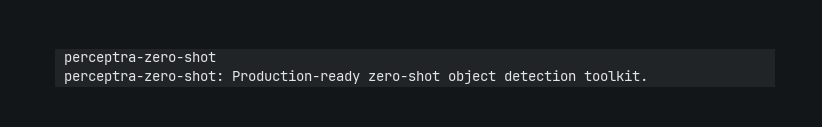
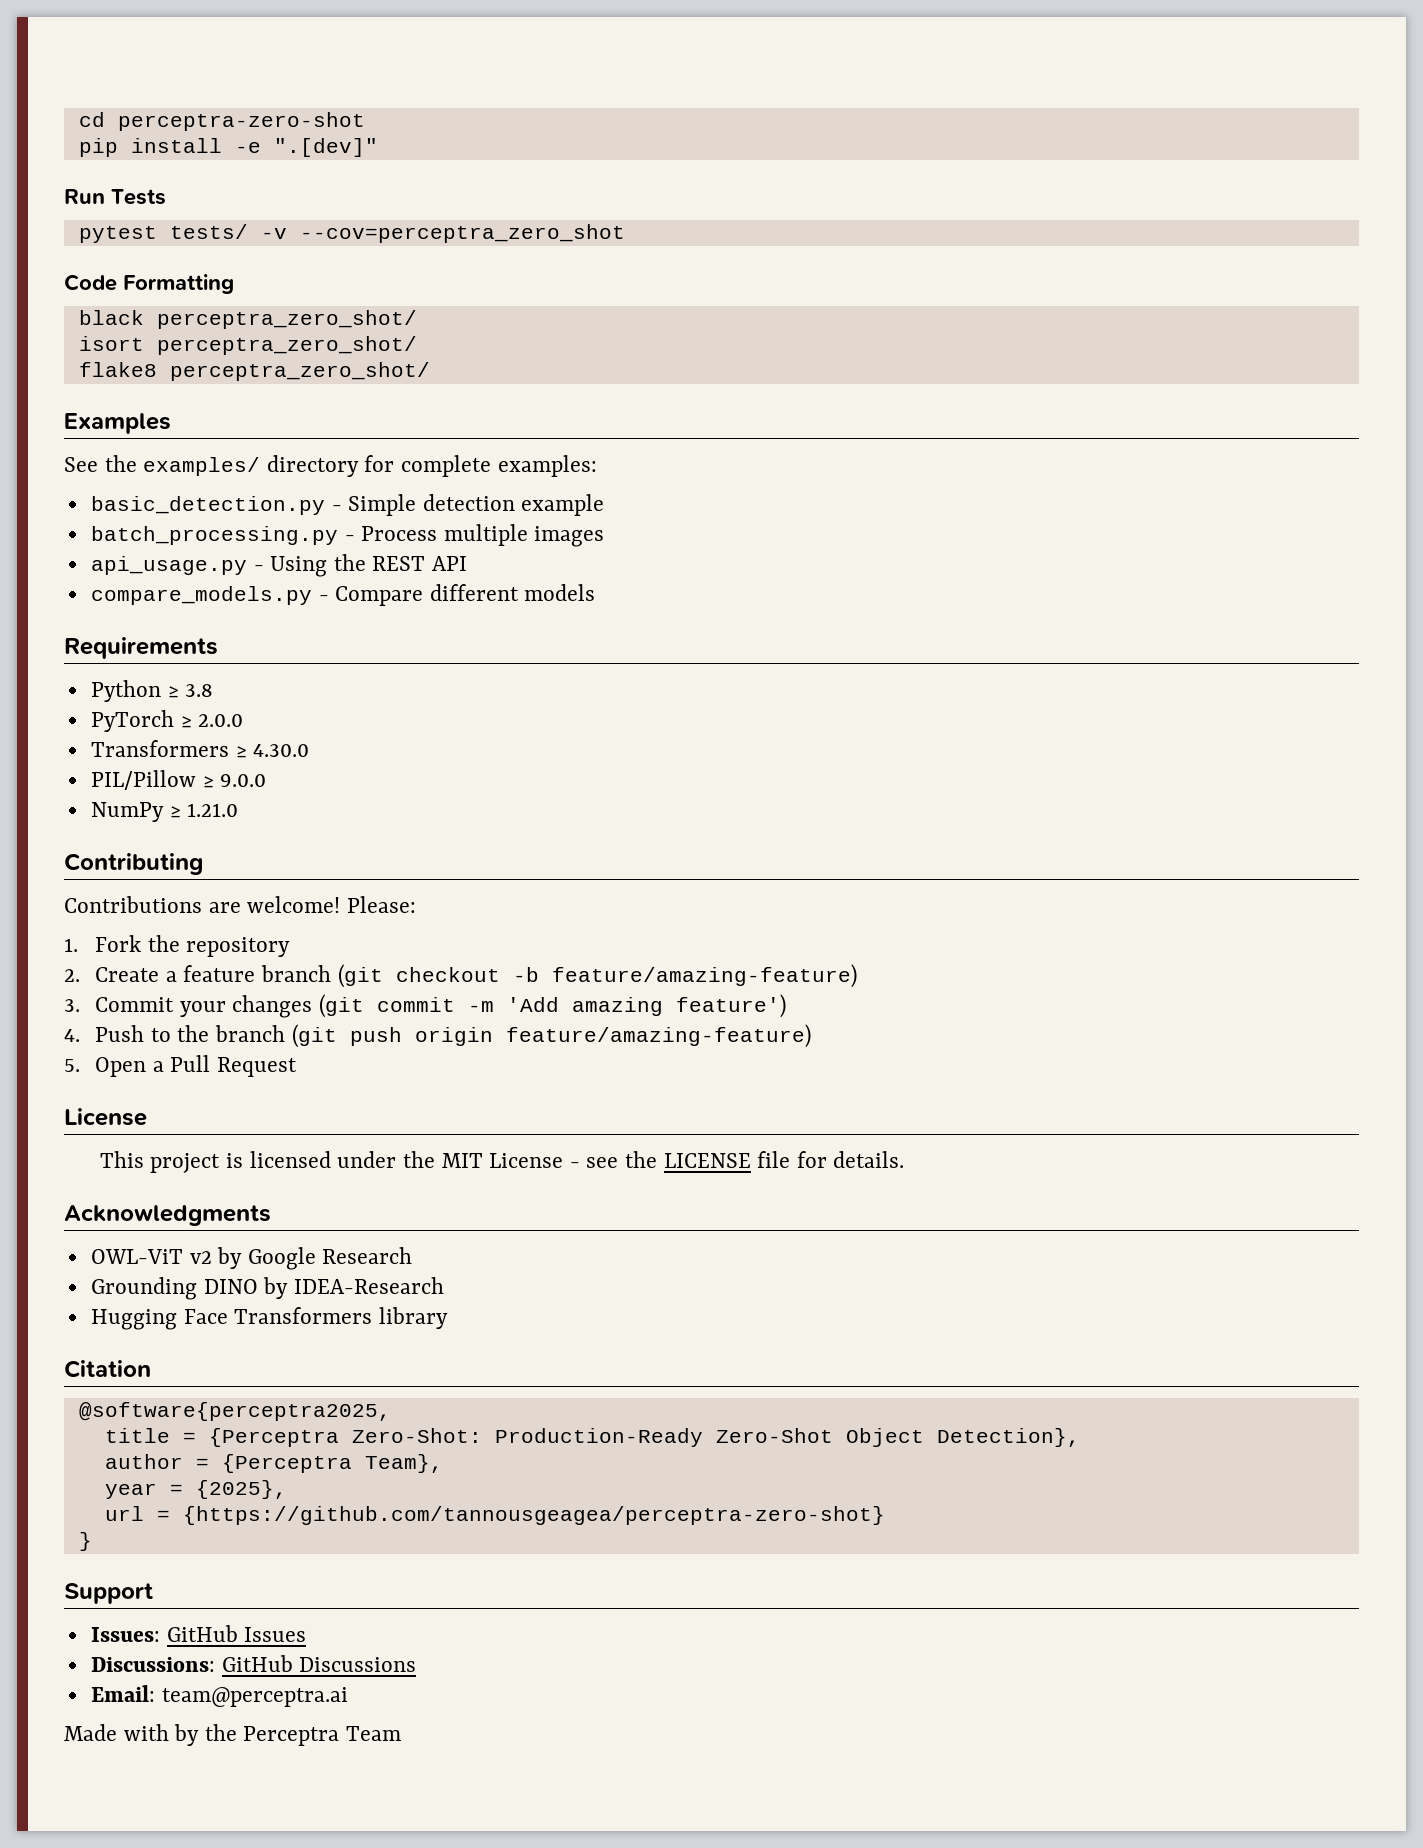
(63, 58) none -> [78,112,105,127] cd
[63,70,648,84] perceptra-zero-shot: Production-ready zero-shot object detection toolkit. -> [78,138,378,157] [64,189,166,205] [78,224,625,243] [64,274,234,294] [78,310,417,329] [78,336,417,355] [78,362,430,381] [64,413,171,434] [64,455,597,477] [90,494,605,516] [90,524,605,547] [90,554,468,577] [90,584,596,606] [64,637,218,659] [90,680,214,702] [90,710,244,732] [90,740,310,758] [90,770,267,790] [90,802,239,822] [64,853,203,875] [64,896,416,913] [64,935,291,957] [64,964,857,988] [64,994,786,1018] [64,1024,811,1048] [64,1055,297,1077] [64,1108,147,1126] [99,1151,905,1173] [64,1205,271,1226] [90,1247,413,1270] [90,1277,444,1300] [90,1307,448,1330] [64,1360,151,1378] [78,1402,391,1421] [104,1428,1080,1447] [104,1454,443,1473] [104,1480,287,1499] [104,1506,885,1525] [78,1532,92,1551] [64,1583,153,1604] [90,1625,307,1642] [90,1655,417,1672] [90,1685,348,1707] [64,1724,402,1746] pip install -e ".[dev]" // Run Tests // pytest tests/ -v --cov=perceptra_zero_shot // Code Formatting // black perceptra_zero_shot/ // isort perceptra_zero_shot/ // flake8 perceptra_zero_shot/ // Examples // See the examples/ directory for complete examples: // basic_detection.py - Simple detection example // batch_processing.py - Process multiple images // api_usage.py - Using the REST API // compare_models.py - Compare different models // Requirements // Python ≥ 3.8 // PyTorch ≥ 2.0.0 // Transformers ≥ 4.30.0 // PIL/Pillow ≥ 9.0.0 // NumPy ≥ 1.21.0 // Contributing // Contributions are welcome! Please: // 1. Fork the repository // 2. Create a feature branch (git checkout -b feature/amazing-feature) // 3. Commit your changes (git commit -m 'Add amazing feature') // 4. Push to the branch (git push origin feature/amazing-feature) // 5. Open a Pull Request // License // This project is licensed under the MIT License - see the LICENSE file for details. // Acknowledgments // OWL-ViT v2 by Google Research // Grounding DINO by IDEA-Research // Hugging Face Transformers library // Citation // @software{perceptra2025, // title = {Perceptra Zero-Shot: Production-Ready Zero-Shot Object Detection}, // author = {Perceptra Team}, // year = {2025}, // url = {https://github.com/tannousgeagea/perceptra-zero-shot} // } // Support // Issues: GitHub Issues // Discussions: GitHub Discussions // Email: team@perceptra.ai // Made with by the Perceptra Team

